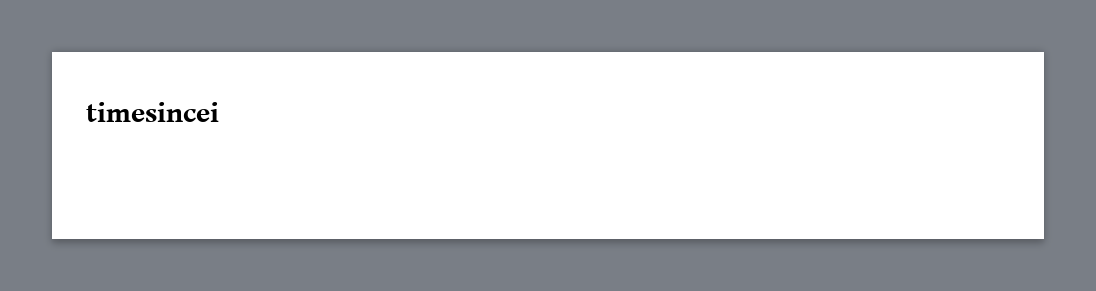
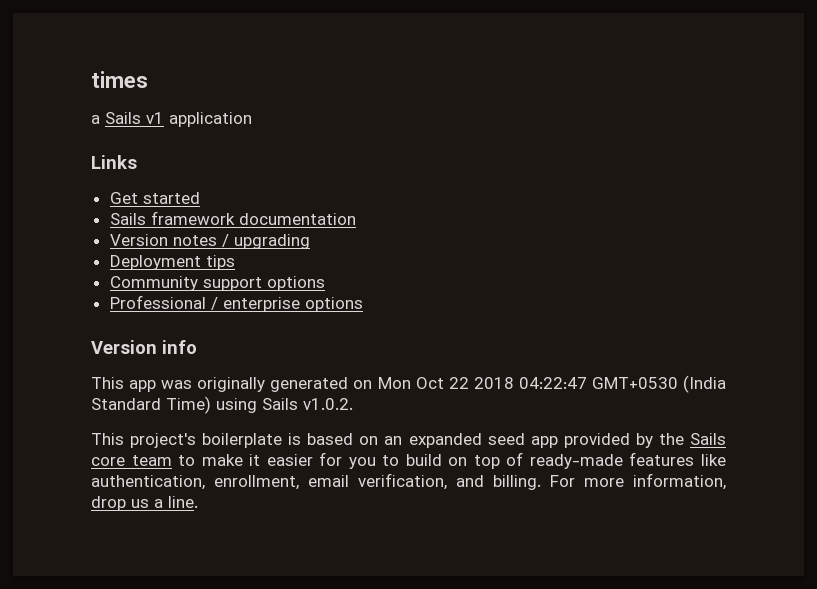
[86,102,219,122] timesincei -> [91,71,148,88] [91,112,252,127] [91,155,137,169] [109,192,200,204] [109,211,356,225] [109,234,310,249] [109,255,235,270] [109,276,325,291] [109,295,363,312] [91,340,197,354] [91,375,726,393] [91,396,353,414] [91,433,727,448] [91,452,727,469] [91,473,726,490] [91,496,198,511] times // a Sails v1 application // Links // Get started // Sails framework documentation // Version notes / upgrading // Deployment tips // Community support options // Professional / enterprise options // Version info // This app was originally generated on Mon Oct 22 2018 04:22:47 GMT+0530 (India Standard Time) using Sails v1.0.2. // This project's boilerplate is based on an expanded seed app provided by the Sails core team to make it easier for you to build on top of ready-made features like authentication, enrollment, email verification, and billing. For more information, drop us a line.

